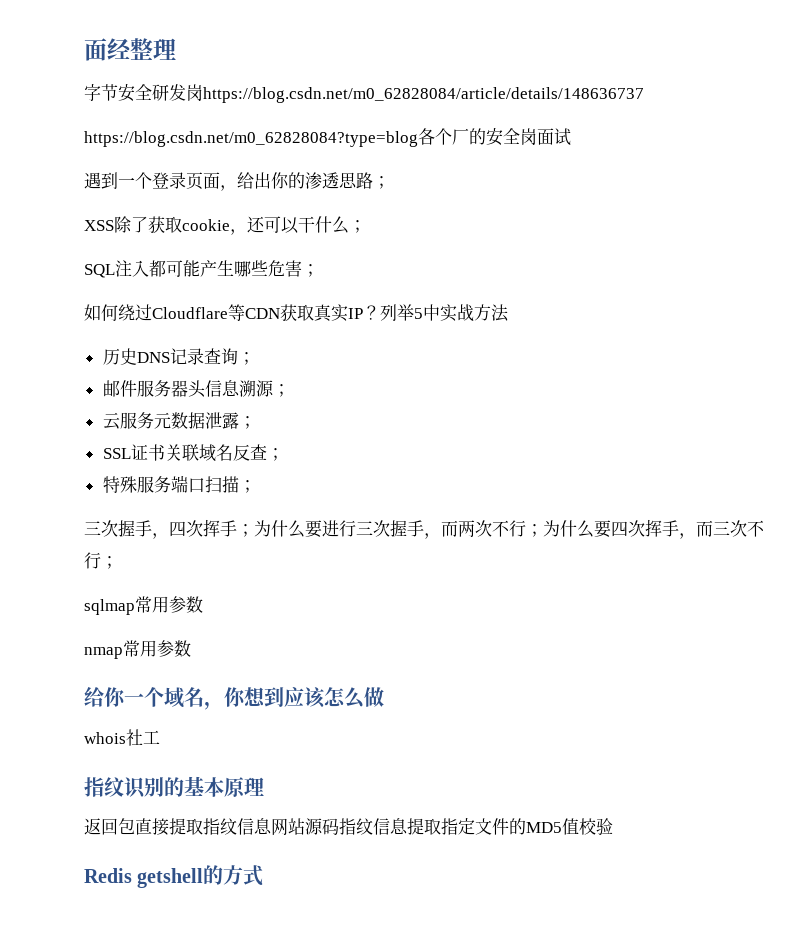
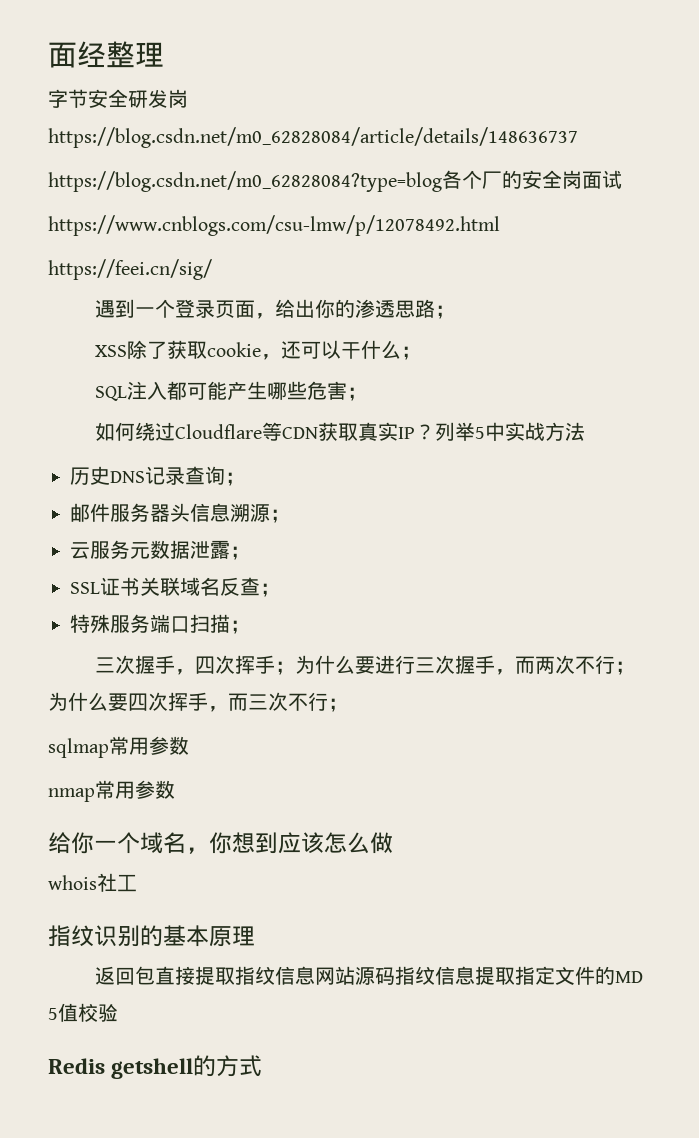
(571, 137) none -> [48,215,500,236] [48,259,212,280] // https://www.cnblogs.com/csu-lmw/p/12078492.html // https://feei.cn/sig/
[526,822,562,833] MD5 -> [614,971,643,983] [48,1008,58,1020] MD 5

